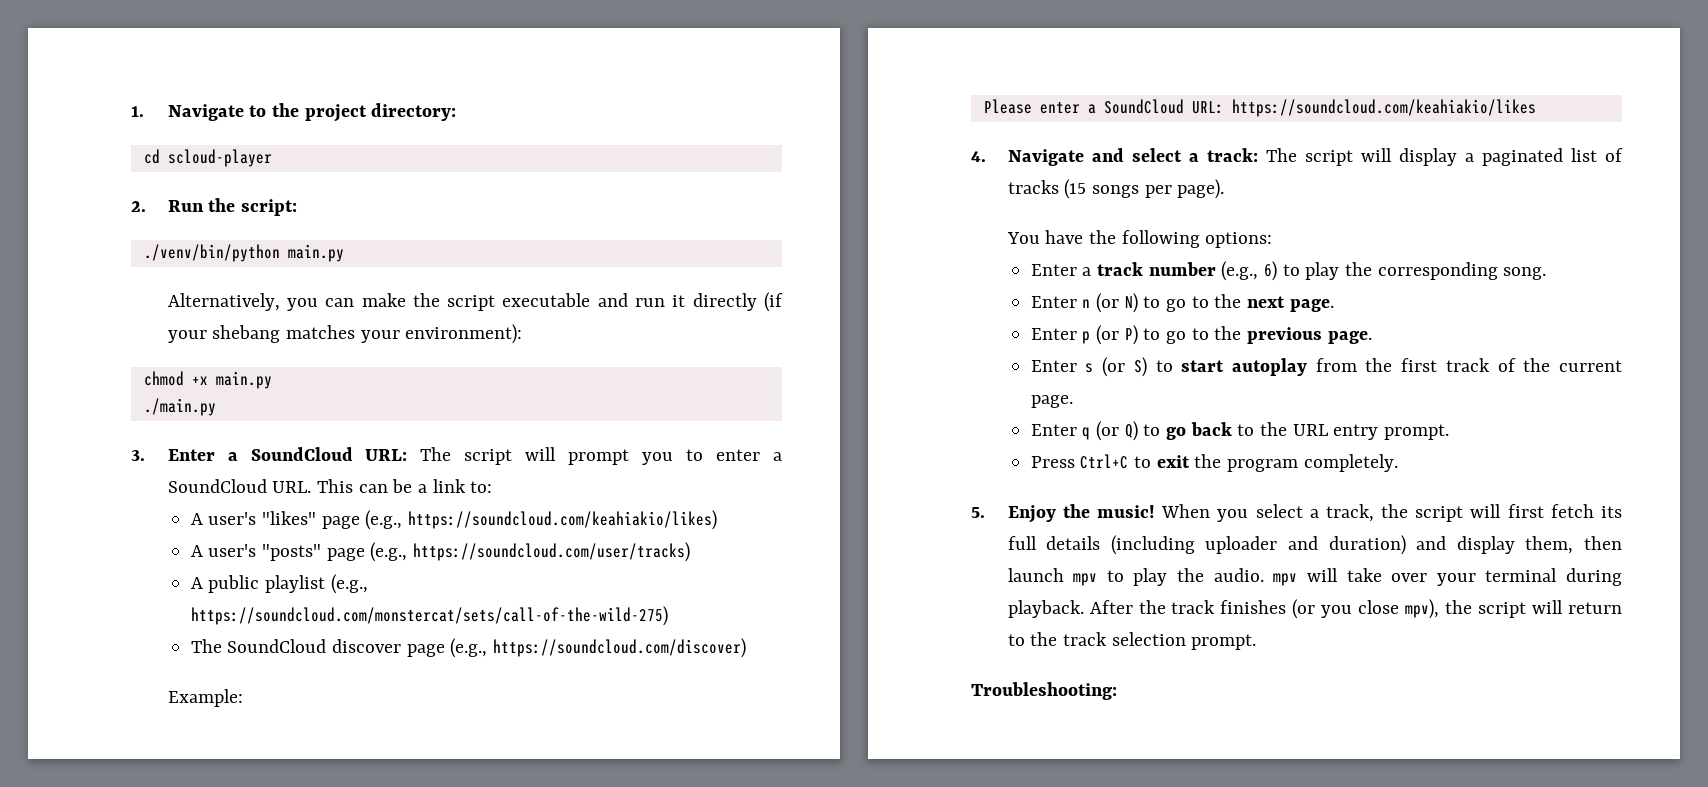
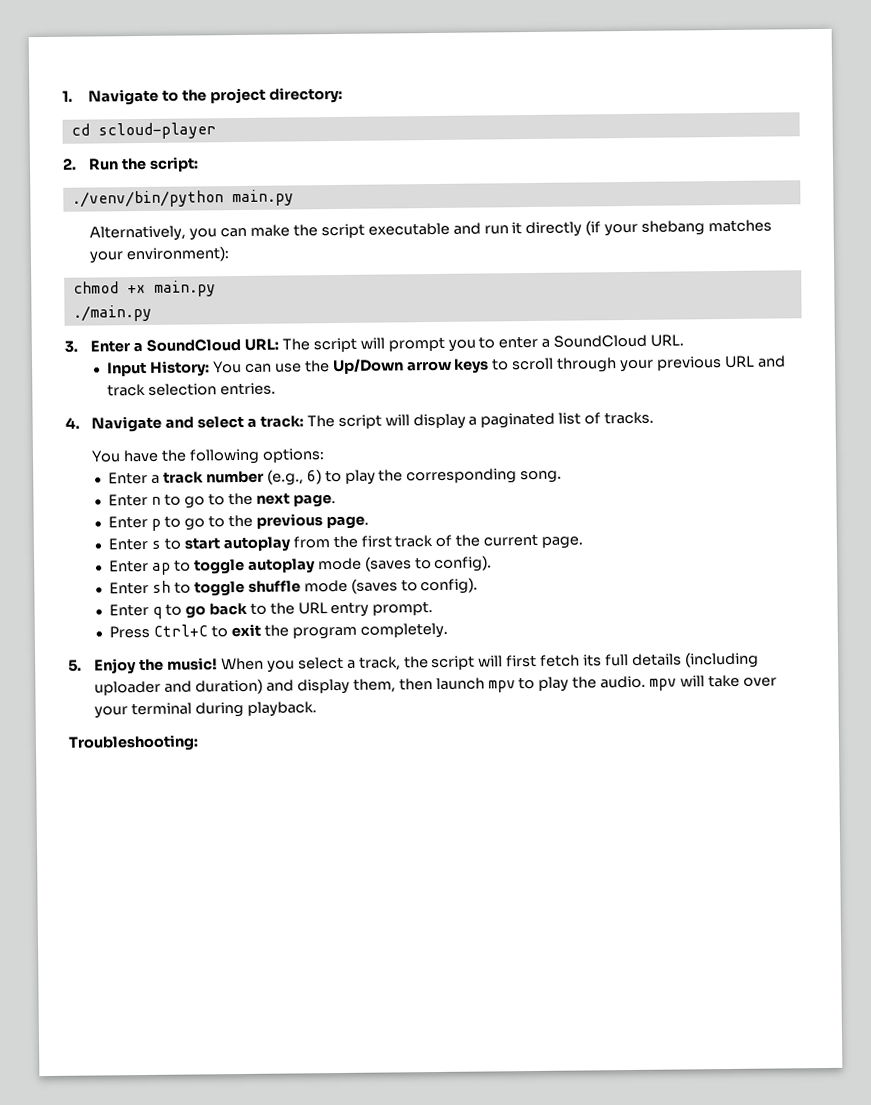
[316,479,493,493] [190,510,718,530] [190,542,691,562] [190,574,368,594] [190,606,668,626] [190,638,747,658] [167,689,243,707] [983,99,1536,117] This can be a link to: // A user's "likes" page (e.g., https://soundcloud.com/keahiakio/likes) // A user's "posts" page (e.g., https://soundcloud.com/user/tracks) // A public playlist (e.g., https://soundcloud.com/monstercat/sets/call-of-the-wild-275) // The SoundCloud discover page (e.g., https://soundcloud.com/discover) // Example: // Please enter a SoundCloud URL: https://soundcloud.com/keahiakio/likes -> [107,355,786,377] [107,382,276,397] // Input History: You can use the Up/Down arrow keys to scroll through your previous URL and track selection entries.
[1007,179,1225,199] tracks (15 songs per page). -> [604,411,655,425] tracks.
[1096,293,1138,313] (or N) -> (162, 500) none
[1096,325,1138,345] (or P) -> (162, 524) none
[1102,357,1147,377] (or S) -> (162, 544) none
(1073, 401) none -> [109,555,493,575] [109,577,479,597] // Enter ap to toggle autoplay mode (saves to config). // Enter sh to toggle shuffle mode (saves to config).
[1096,421,1138,441] (or Q) -> (163, 612) none
[1089,599,1622,619] [1007,632,1257,650] After the track finishes (or you close mpv), the script will return to the track selection prompt. -> (317, 709) none

